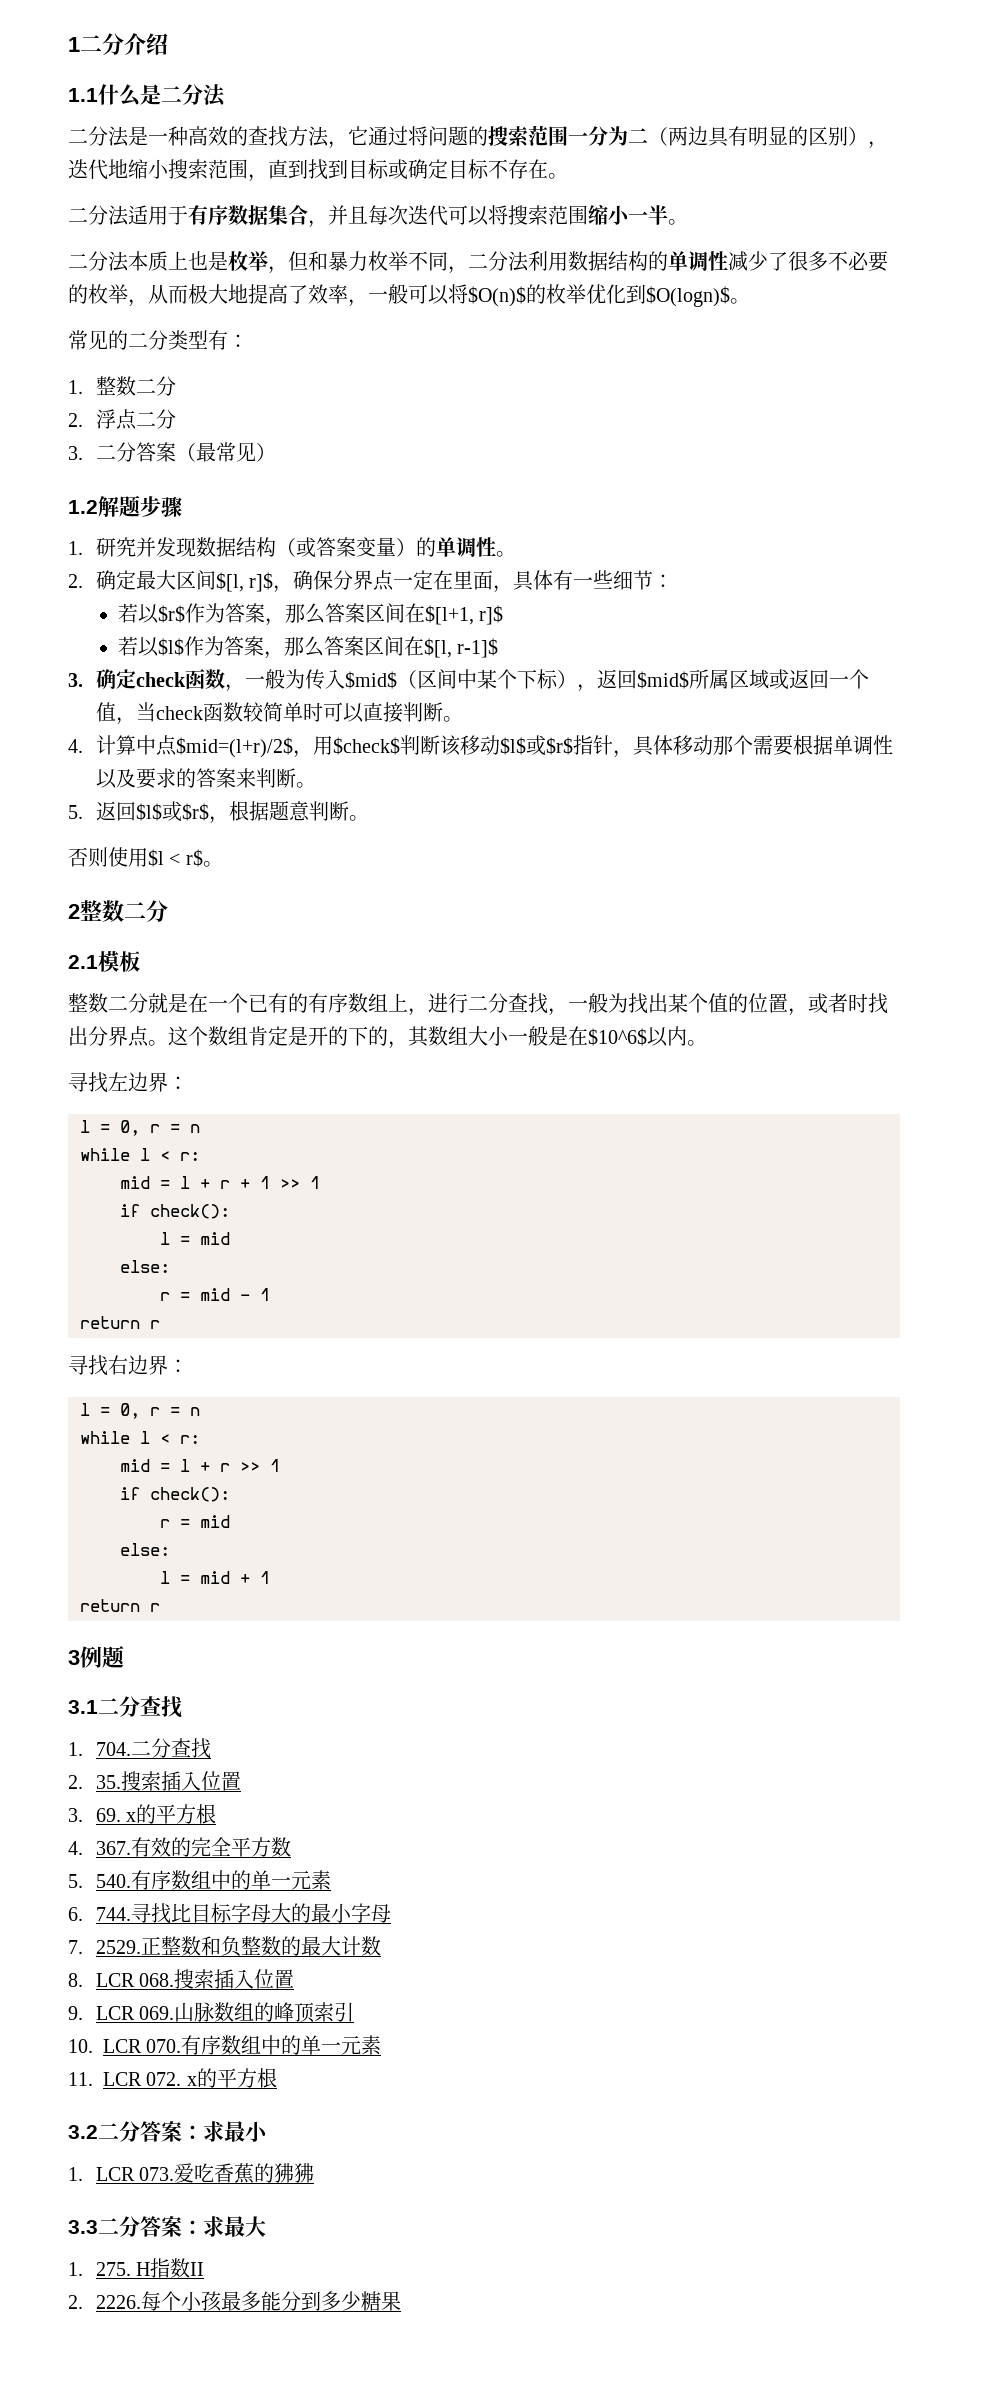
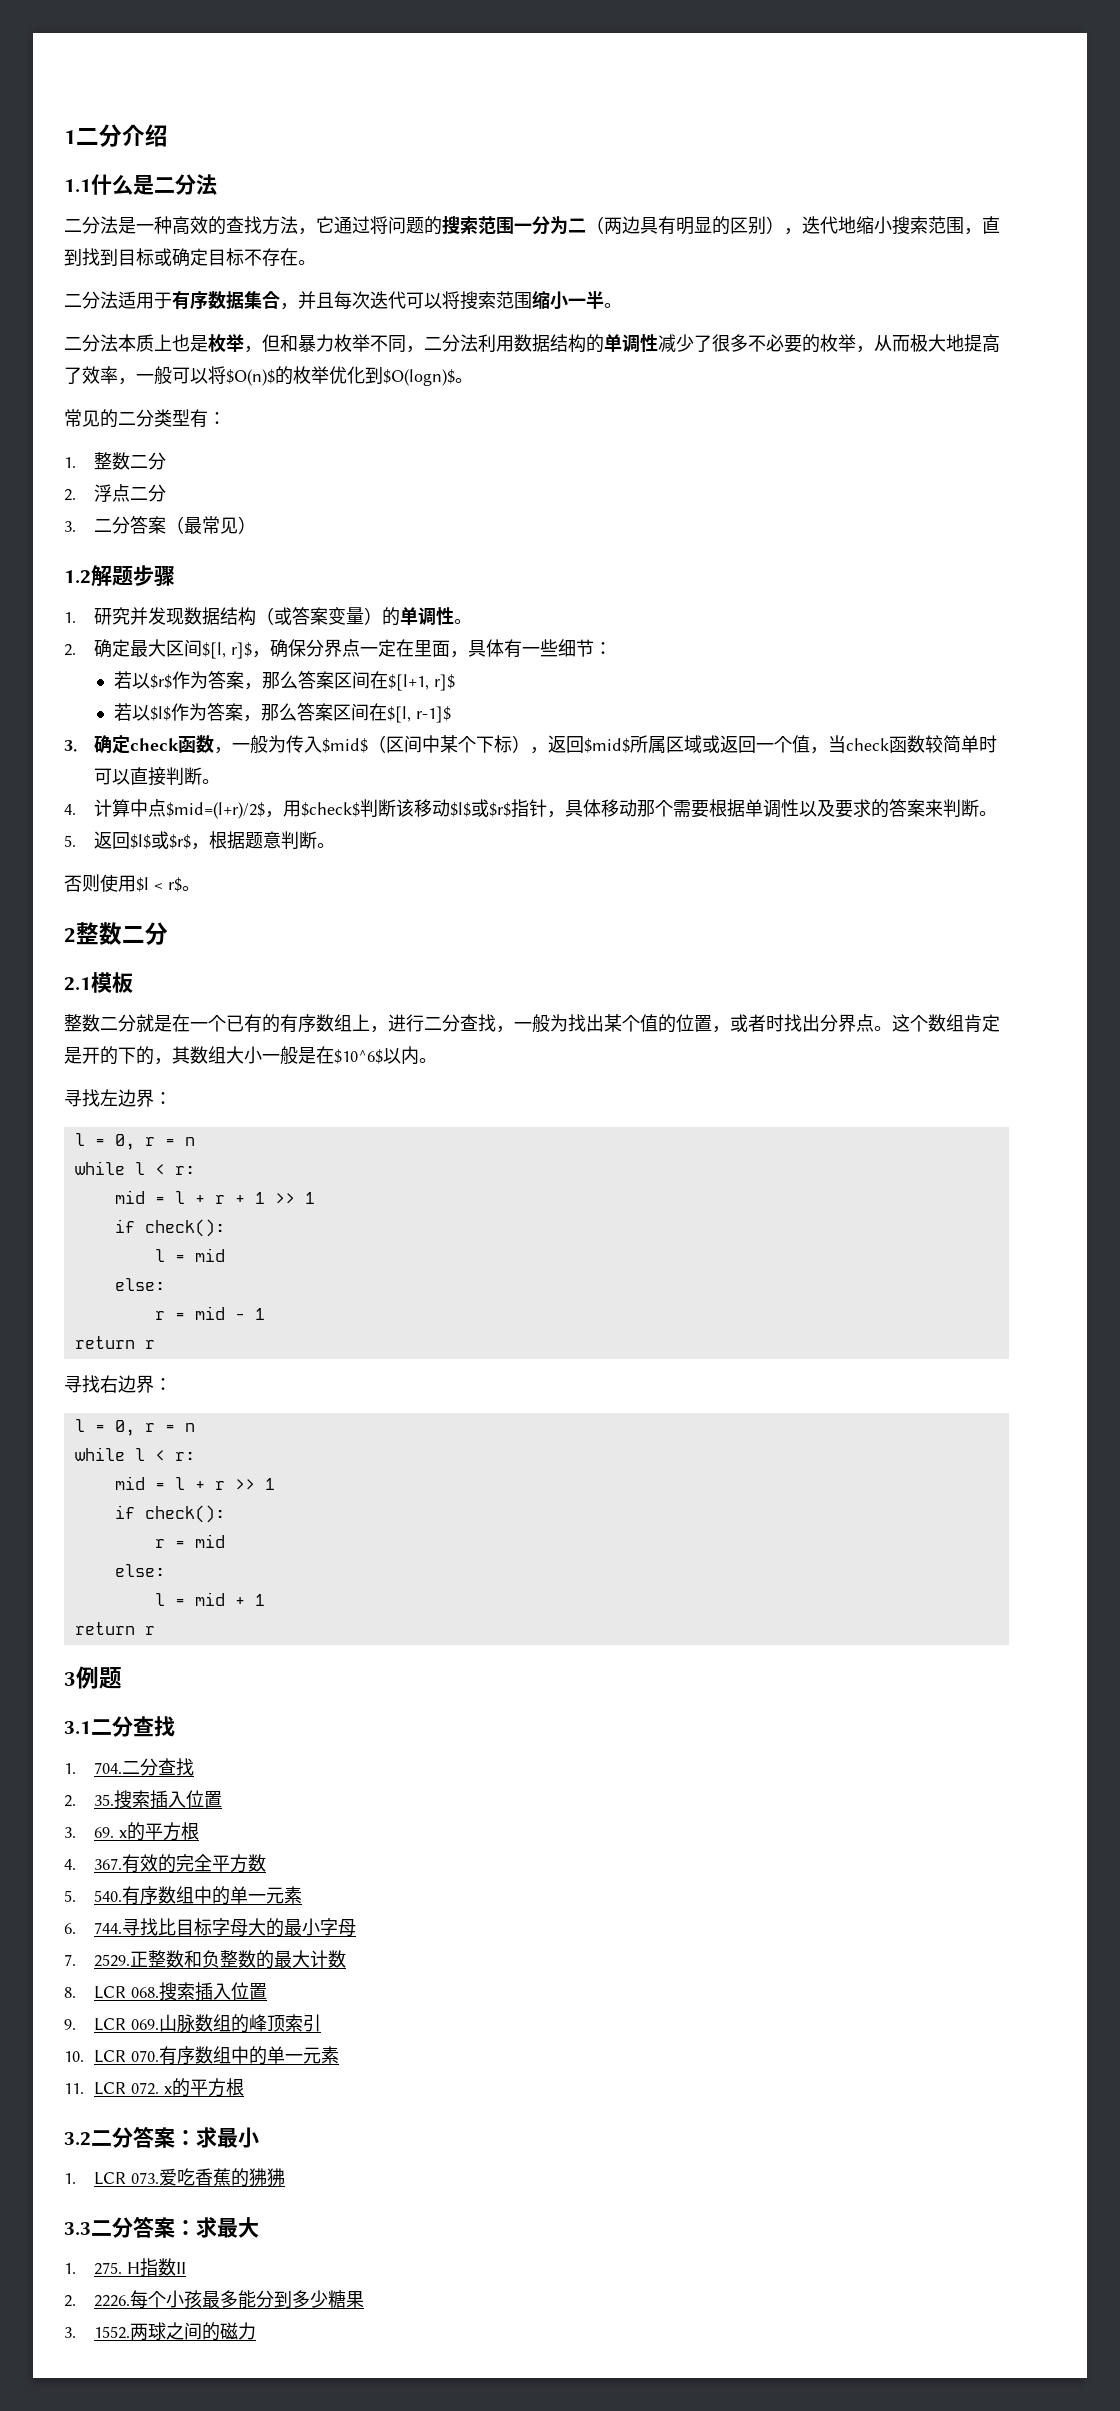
(401, 2301) none -> [64,2322,256,2341] // 3. 1552.两球之间的磁力

